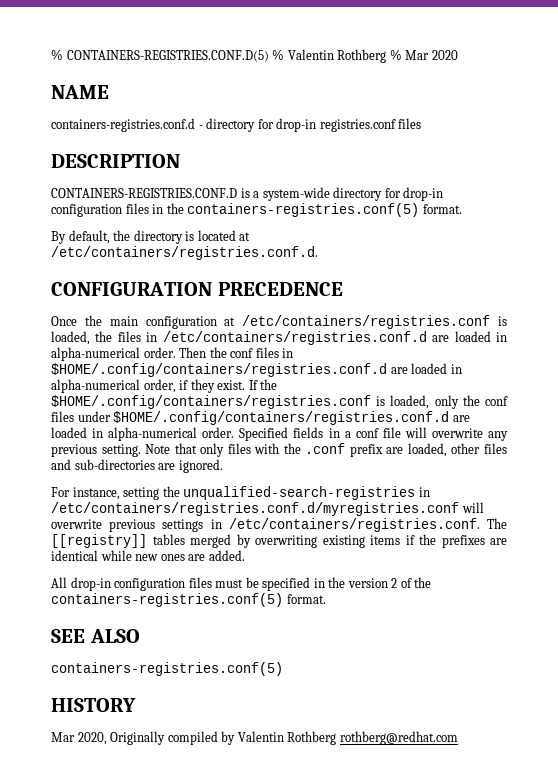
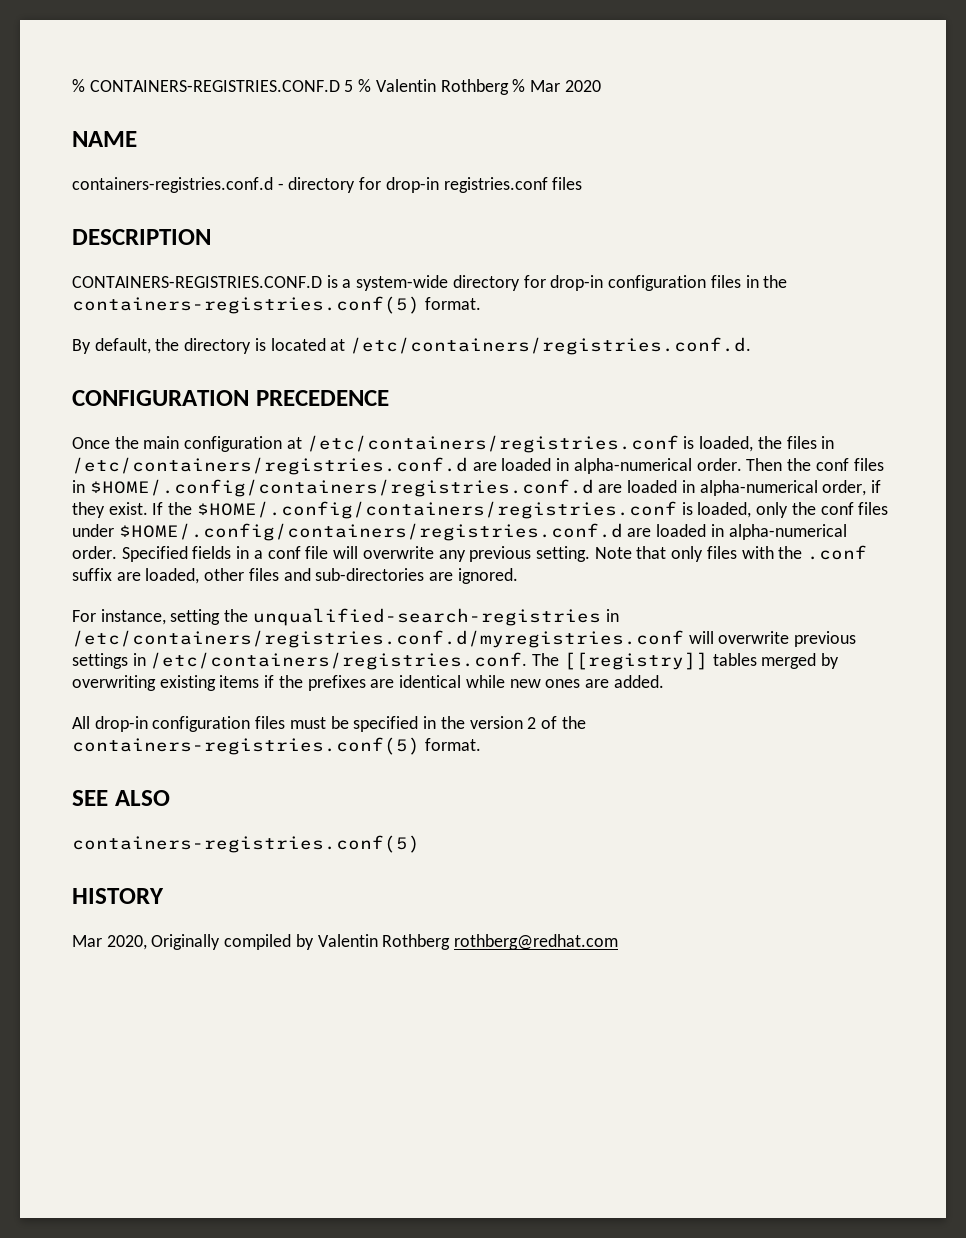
[51,49,269,62] % CONTAINERS-REGISTRIES.CONF.D(5) -> [72,79,354,92] % CONTAINERS-REGISTRIES.CONF.D 5
[349,444,383,457] prefix -> [72,568,112,581] suffix

